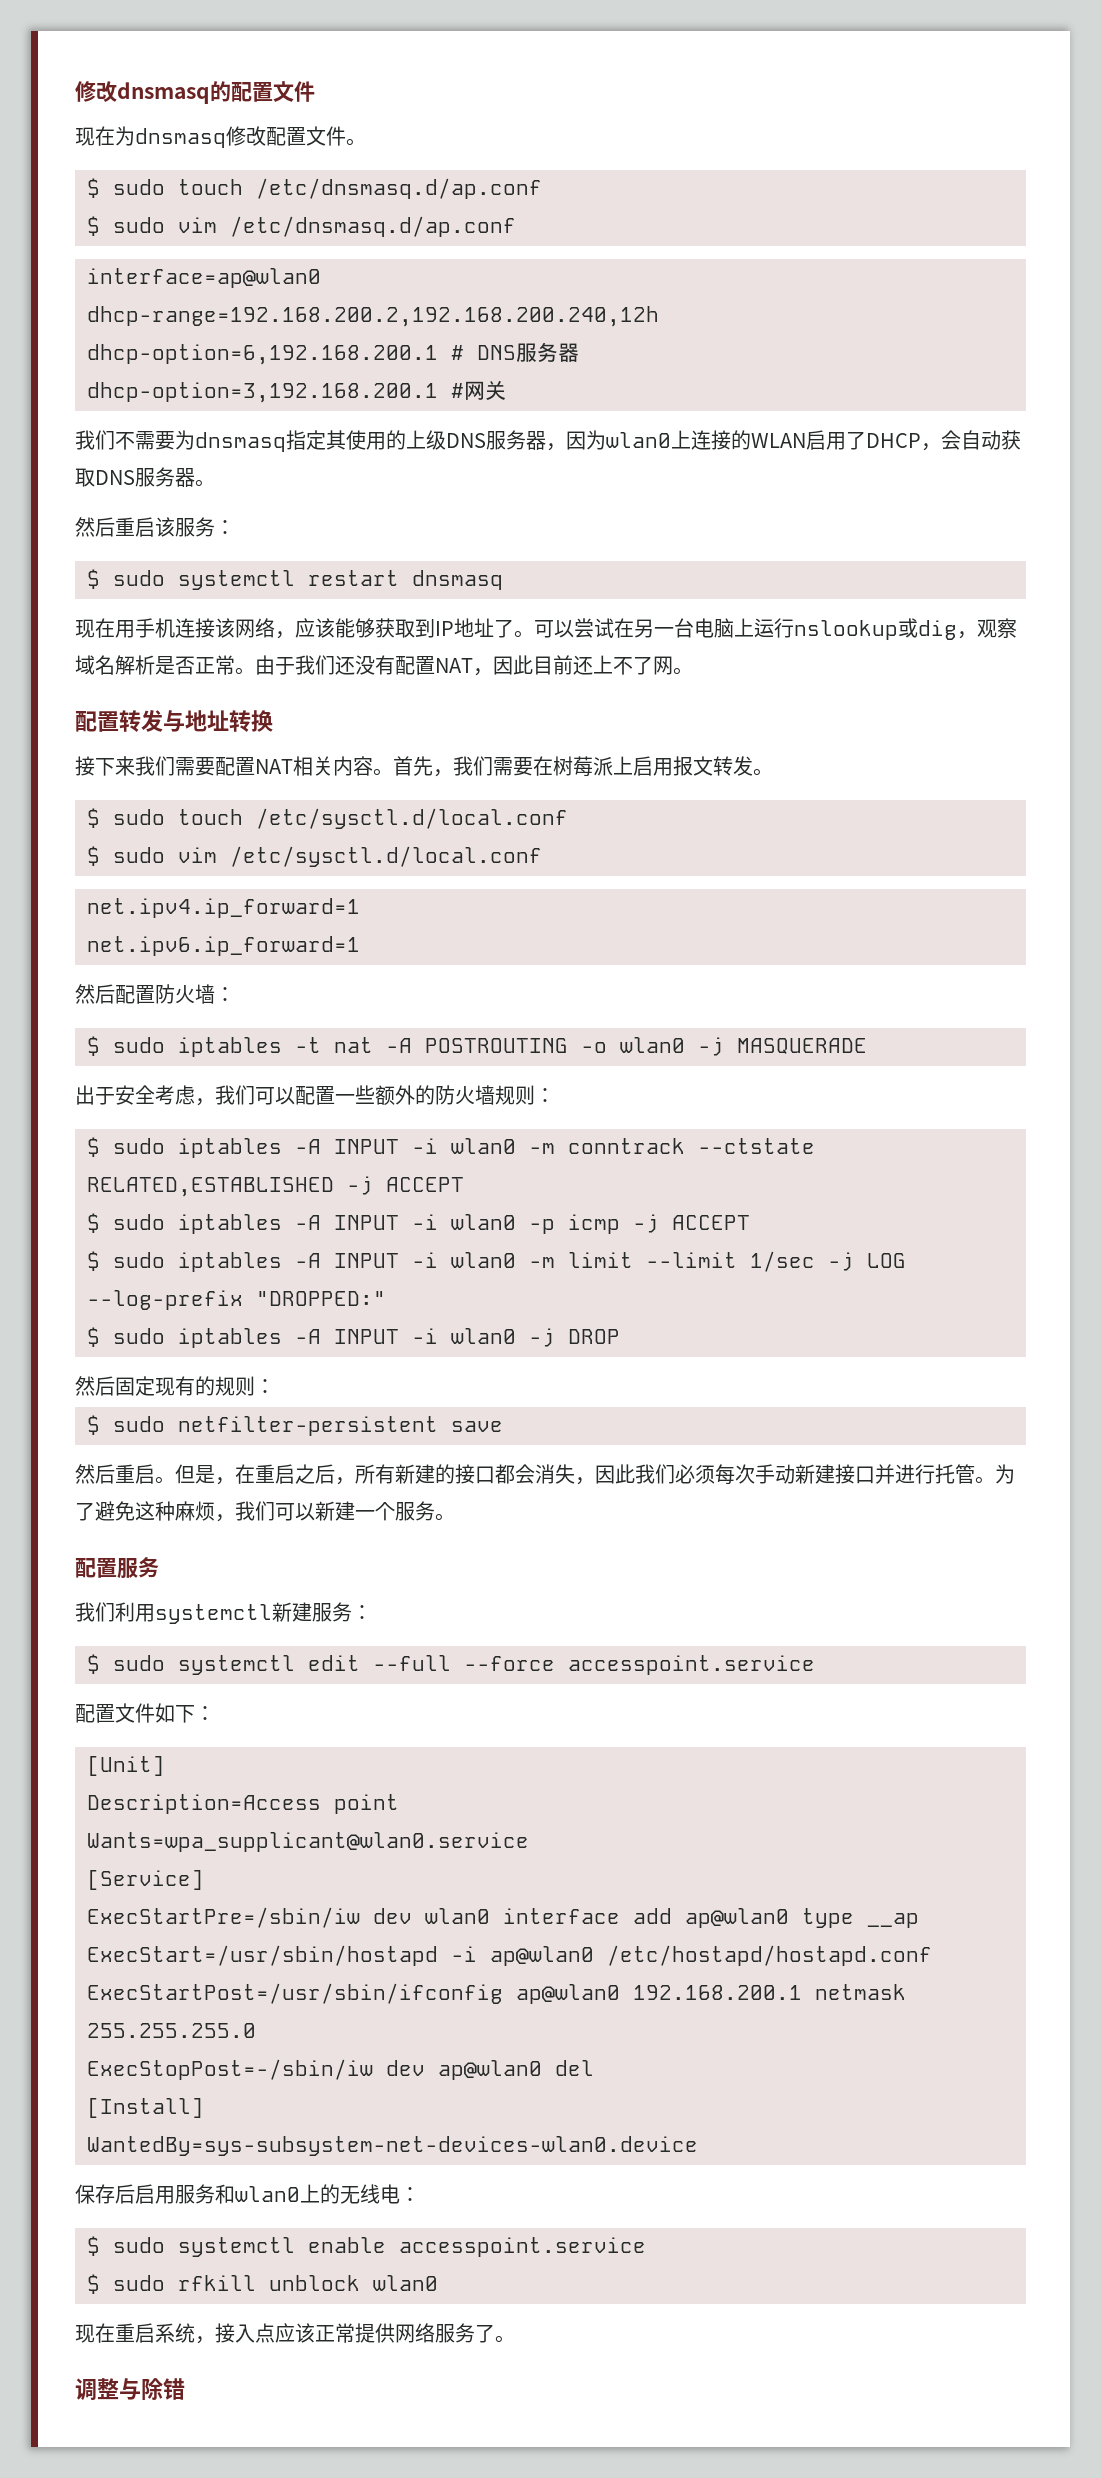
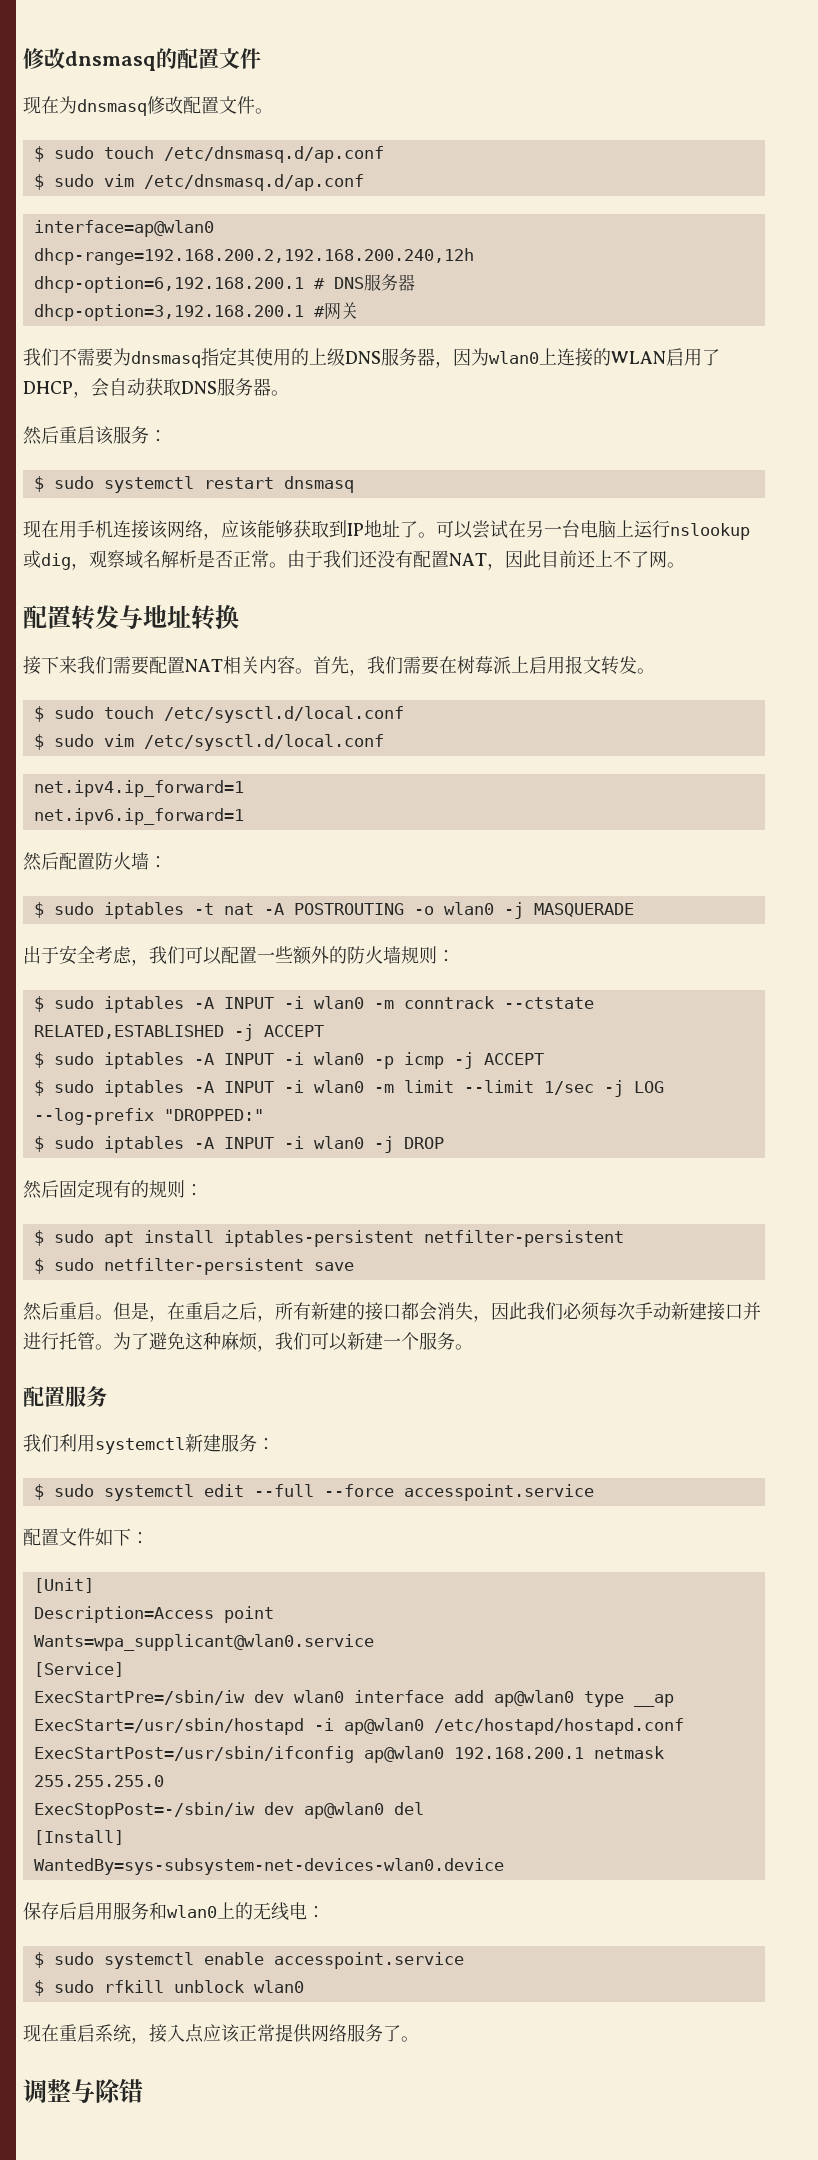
(275, 1386) none -> [33,1230,624,1247] // $ sudo apt install iptables-persistent netfilter-persistent

